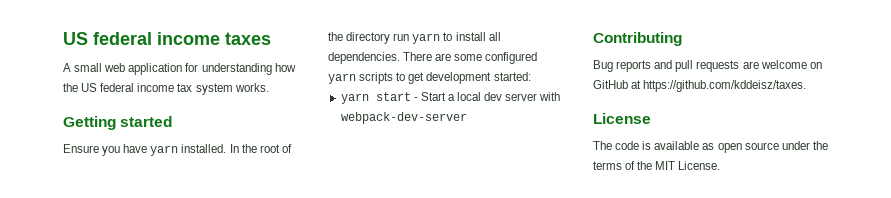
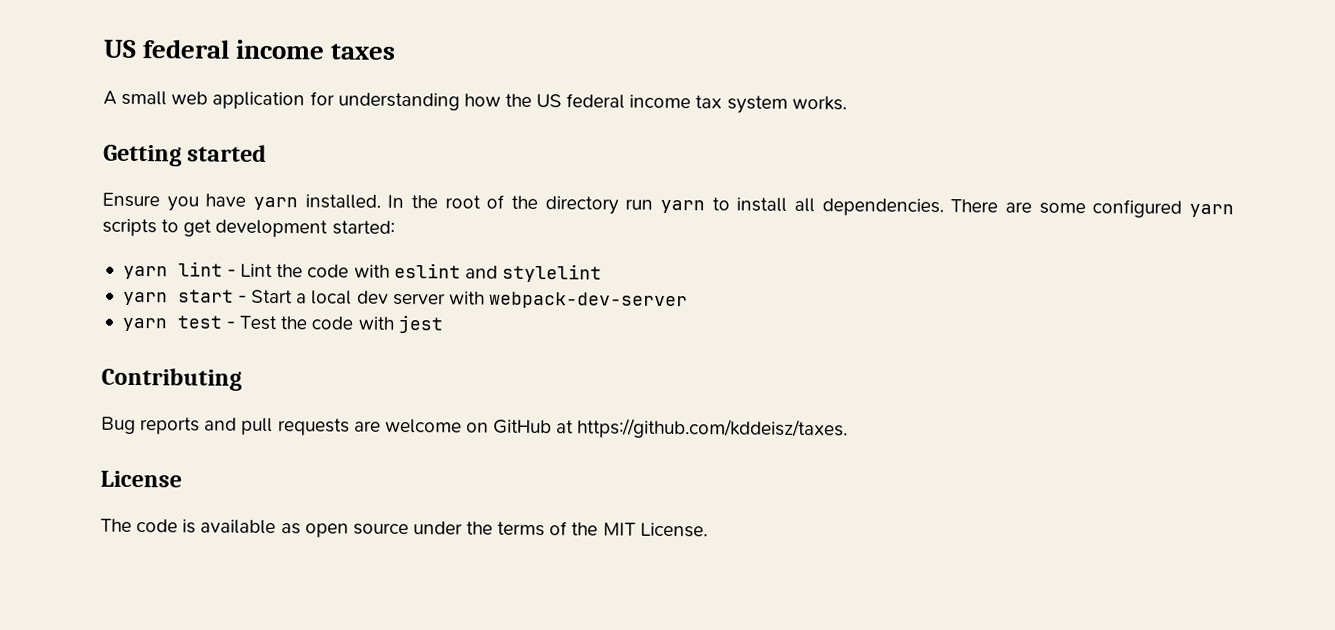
(531, 76) none -> [122,261,602,283] // yarn lint - Lint the code with eslint and stylelint
(467, 118) none -> [121,314,443,334] // yarn test - Test the code with jest

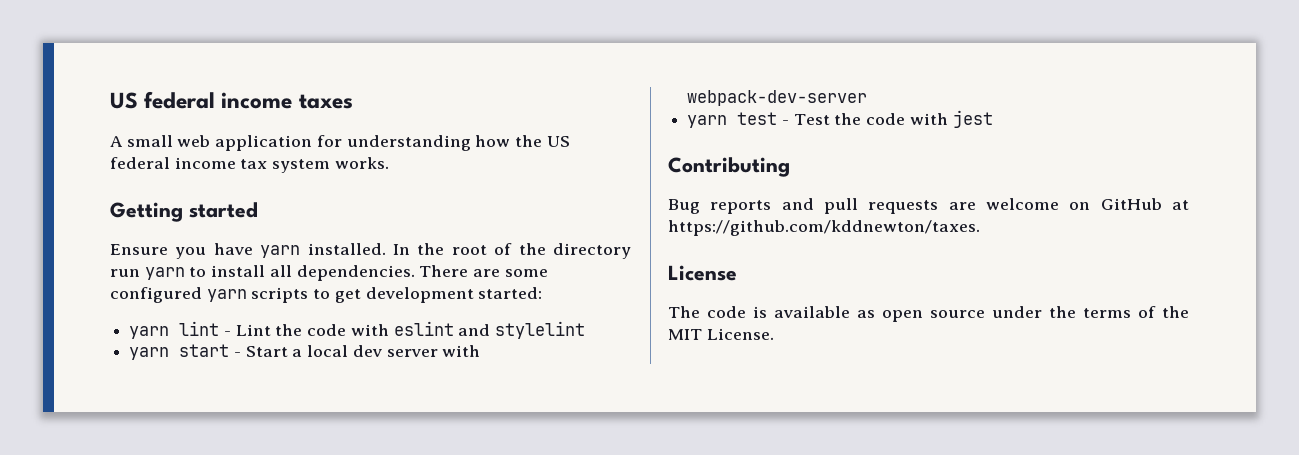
[577,418,849,440] https://github.com/kddeisz/taxes. -> [668,220,980,236] https://github.com/kddnewton/taxes.

